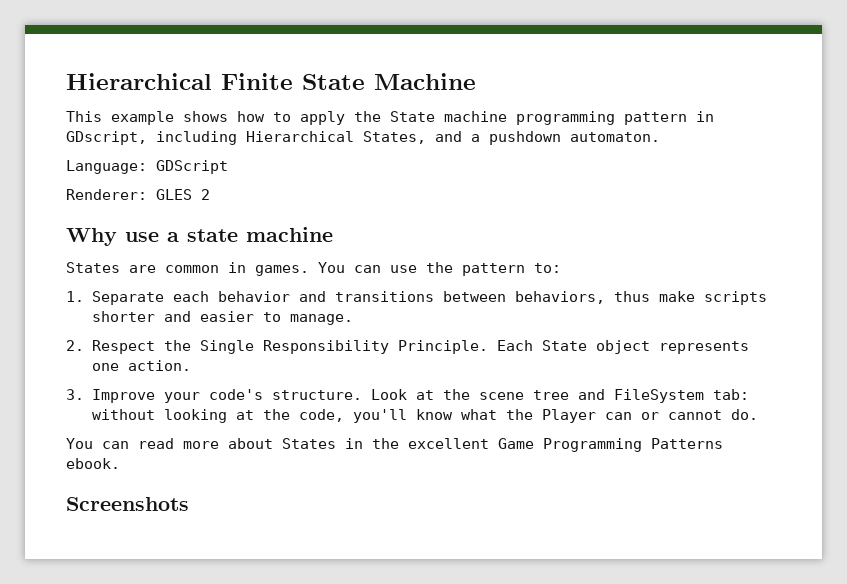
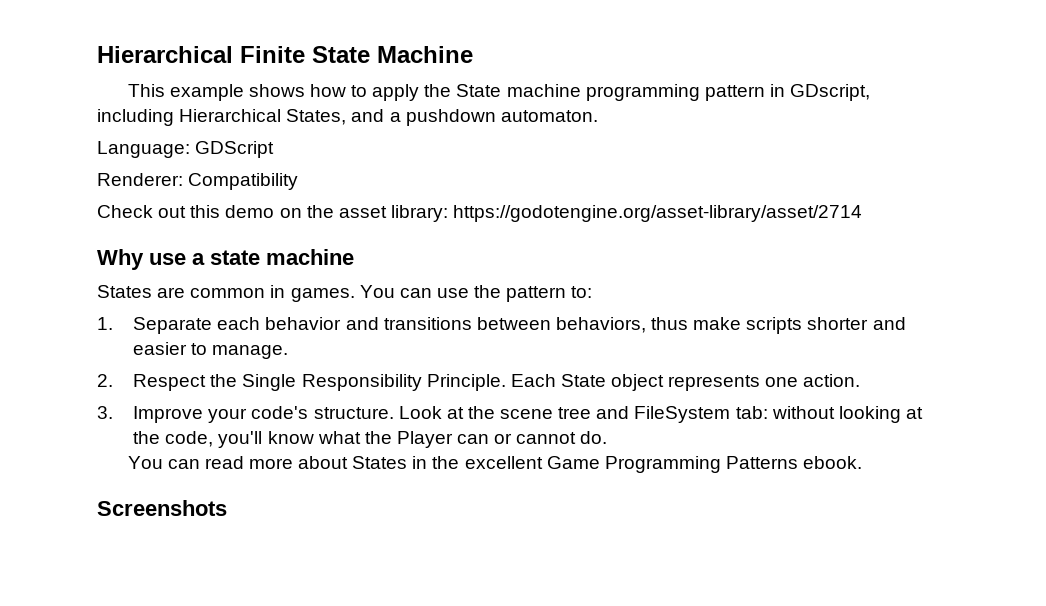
[156,189,210,200] GLES 2 -> [188,173,299,190] [97,205,863,222] Compatibility // Check out this demo on the asset library: https://godotengine.org/asset-library/asset/2714

